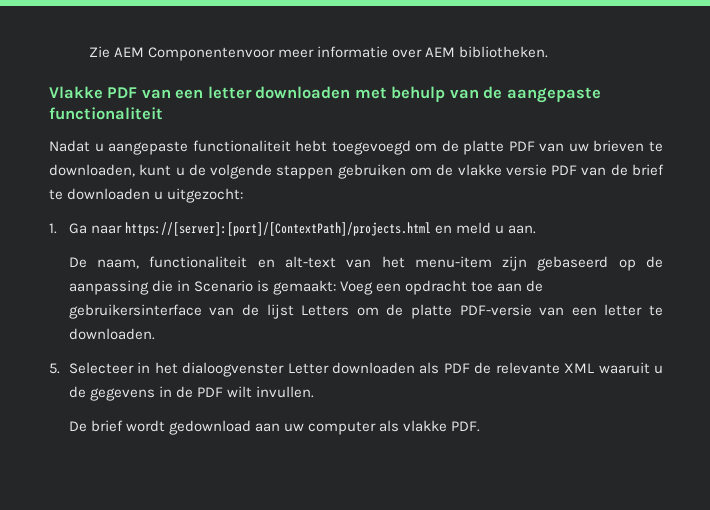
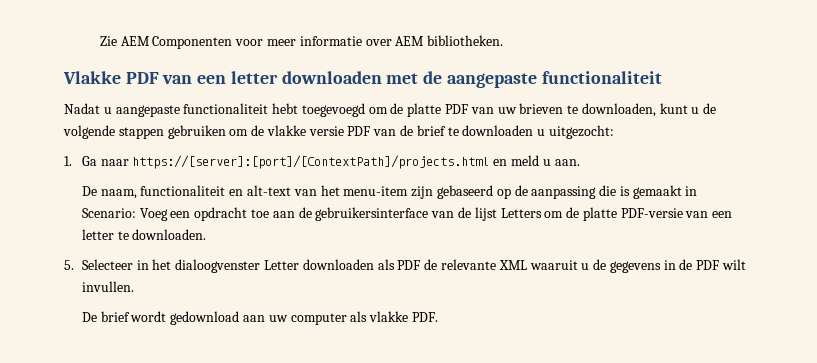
[147,47,275,61] Componentenvoor -> [152,36,264,49] Componenten voor
[391,86,479,102] behulp van -> (419, 78) none
[176,280,337,295] in Scenario is gemaakt: -> [619,185,698,199] [81,208,136,218] is gemaakt in Scenario:

